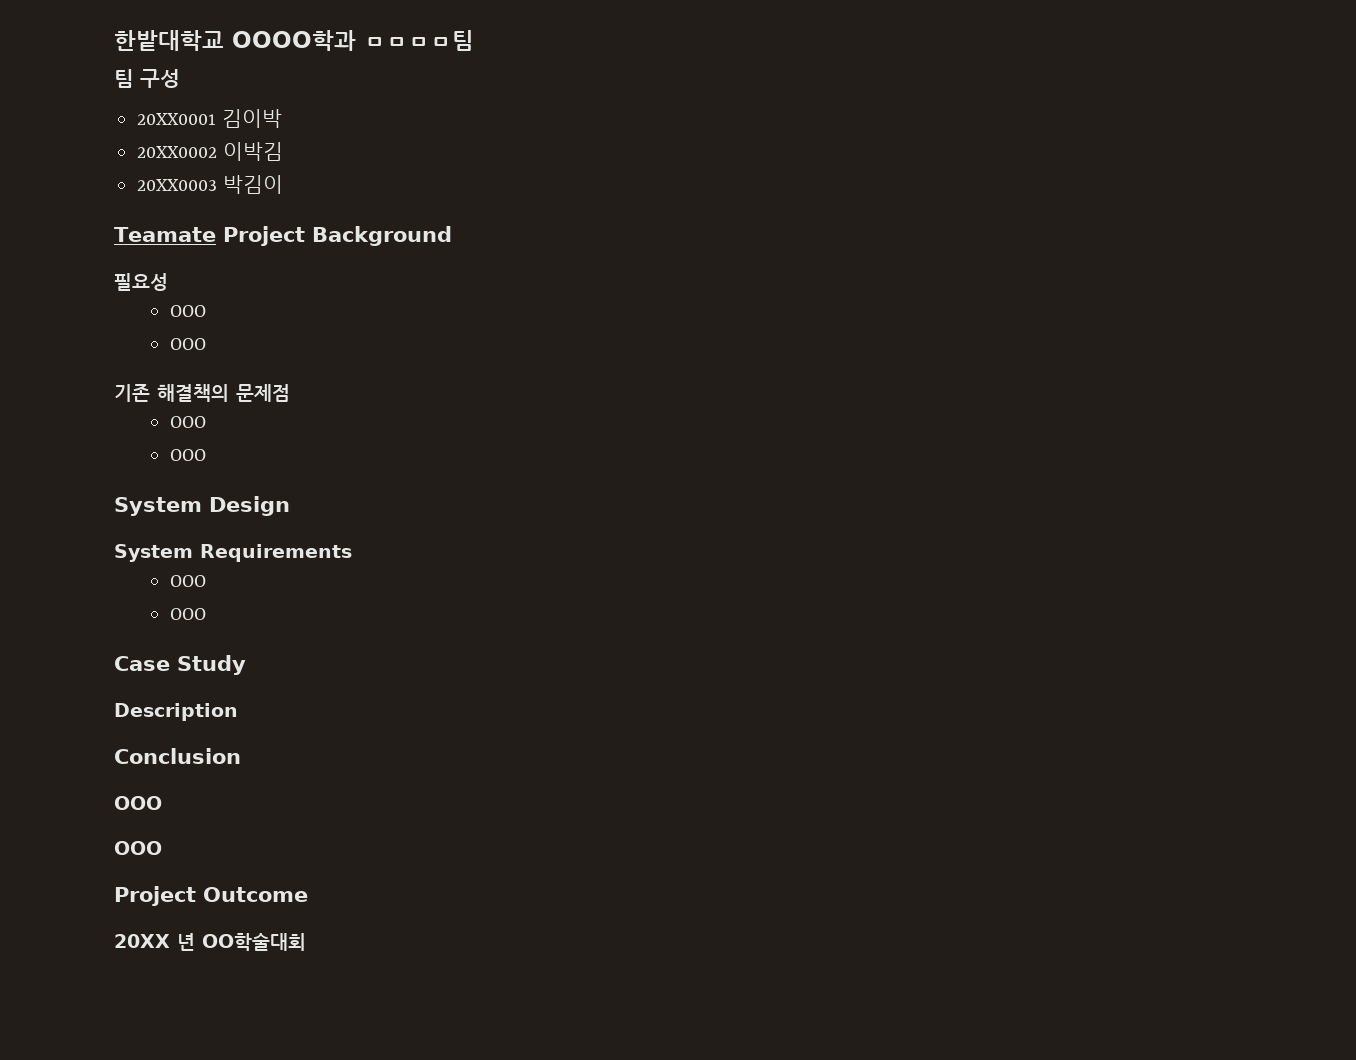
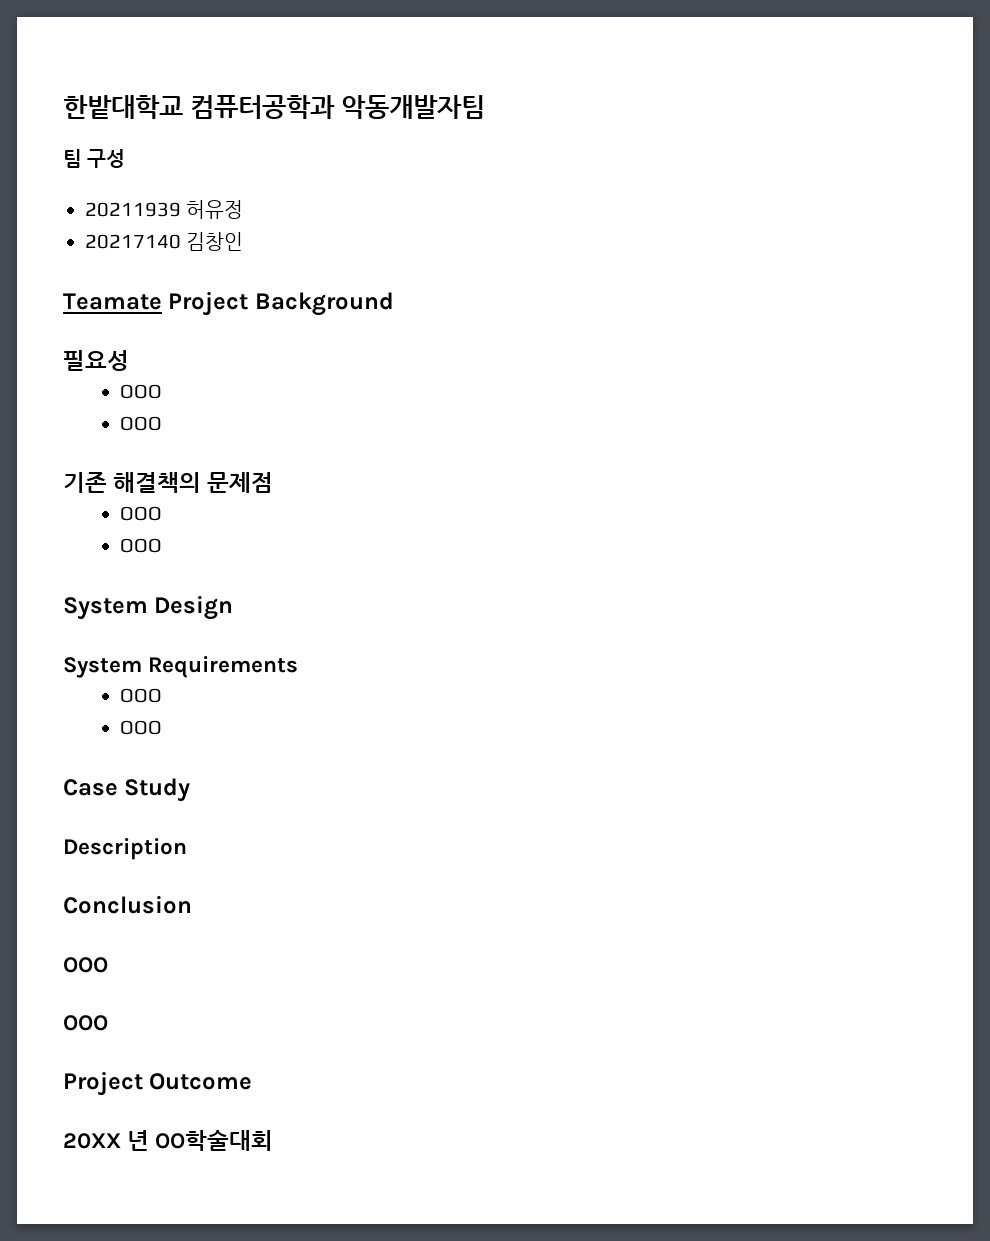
[232,30,474,51] OOOO학과 ㅁㅁㅁㅁ팀 -> [190,95,486,119] 컴퓨터공학과 악동개발자팀
[137,109,282,128] [137,142,283,161] [137,175,283,194] 20XX0001 김이박 // 20XX0002 이박김 // 20XX0003 박김이 -> [85,200,244,219] [85,232,244,251] 20211939 허유정 // 20217140 김창인

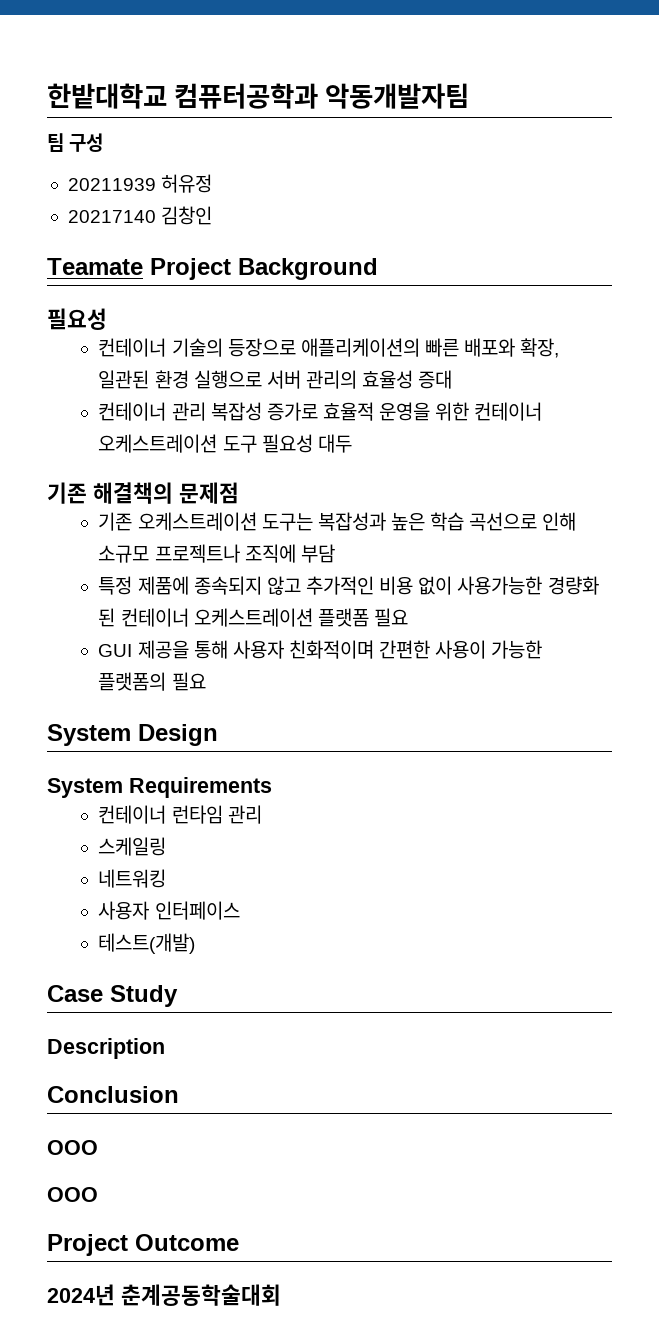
[120,384,163,399] [120,416,163,431] [63,472,274,493] [120,506,163,521] [120,538,163,553] [63,595,234,620] [63,656,299,678] [120,688,163,703] [120,720,163,735] OOO // OOO // 기존 해결책의 문제점 // OOO // OOO // System Design // System Requirements // OOO // OOO -> [98,338,560,358] [98,370,453,389] [98,402,543,421] [98,434,352,453] [47,482,239,504] [98,512,577,531] [98,544,335,563] [98,576,599,595] [98,608,408,627] [98,640,543,659] [98,672,206,691] [47,724,218,746] [47,777,272,798] [98,805,262,824] [98,837,167,856] [98,869,167,888] [98,901,240,920] [98,933,196,954] 컨테이너 기술의 등장으로 애플리케이션의 빠른 배포와 확장, 일관된 환경 실행으로 서버 관리의 효율성 증대 // 컨테이너 관리 복잡성 증가로 효율적 운영을 위한 컨테이너 오케스트레이션 도구 필요성 대두 // 기존 해결책의 문제점 // 기존 오케스트레이션 도구는 복잡성과 높은 학습 곡선으로 인해 소규모 프로젝트나 조직에 부담 // 특정 제품에 종속되지 않고 추가적인 비용 없이 사용가능한 경량화 된 컨테이너 오케스트레이션 플랫폼 필요 // GUI 제공을 통해 사용자 친화적이며 간편한 사용이 가능한 플랫폼의 필요 // System Design // System Requirements // 컨테이너 런타임 관리 // 스케일링 // 네트워킹 // 사용자 인터페이스 // 테스트(개발)
[63,1130,274,1151] 20XX 년 OO학술대회 -> [47,1284,281,1306] 2024년 춘계공동학술대회

